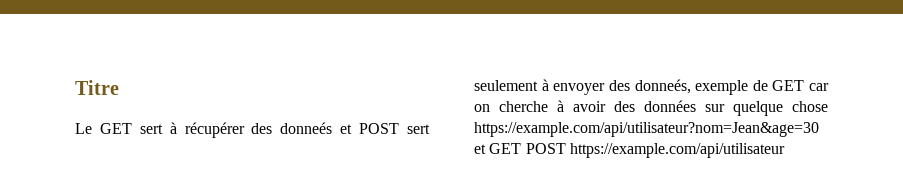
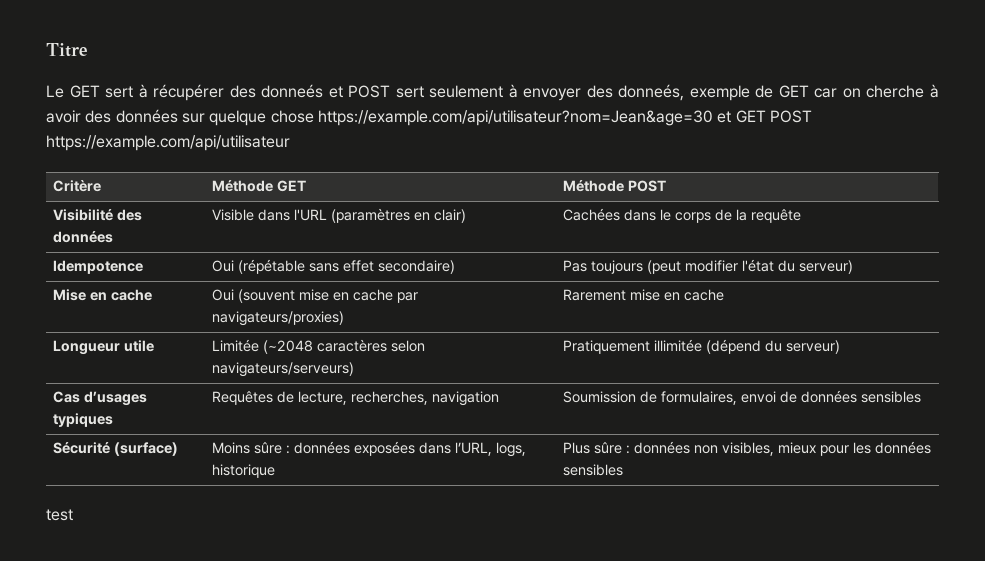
(785, 150) none -> [53,180,102,192] [212,180,307,192] [563,180,667,192] [53,209,143,221] [53,231,114,243] [212,208,467,223] [563,208,802,223] [53,260,144,274] [212,259,456,274] [563,259,854,274] [53,289,153,301] [212,289,419,303] [212,311,345,326] [563,289,725,301] [53,340,155,355] [212,339,426,354] [212,362,355,377] [563,339,841,354] [53,391,148,406] [53,413,114,427] [212,391,500,406] [563,390,922,405] [53,442,179,456] [212,441,527,457] [212,464,276,478] [563,441,932,456] [563,464,624,476] [46,509,73,521] // Critère | Méthode GET | Méthode POST // Visibilité des données | Visible dans l'URL (paramètres en clair) | Cachées dans le corps de la requête // Idempotence | Oui (répétable sans effet secondaire) | Pas toujours (peut modifier l'état du serveur) // Mise en cache | Oui (souvent mise en cache par navigateurs/proxies) | Rarement mise en cache // Longueur utile | Limitée (~2048 caractères selon navigateurs/serveurs) | Pratiquement illimitée (dépend du serveur) // Cas d’usages typiques | Requêtes de lecture, recherches, navigation | Soumission de formulaires, envoi de données sensibles // Sécurité (surface) | Moins sûre : données exposées dans l’URL, logs, historique | Plus sûre : données non visibles, mieux pour les données sensibles // test

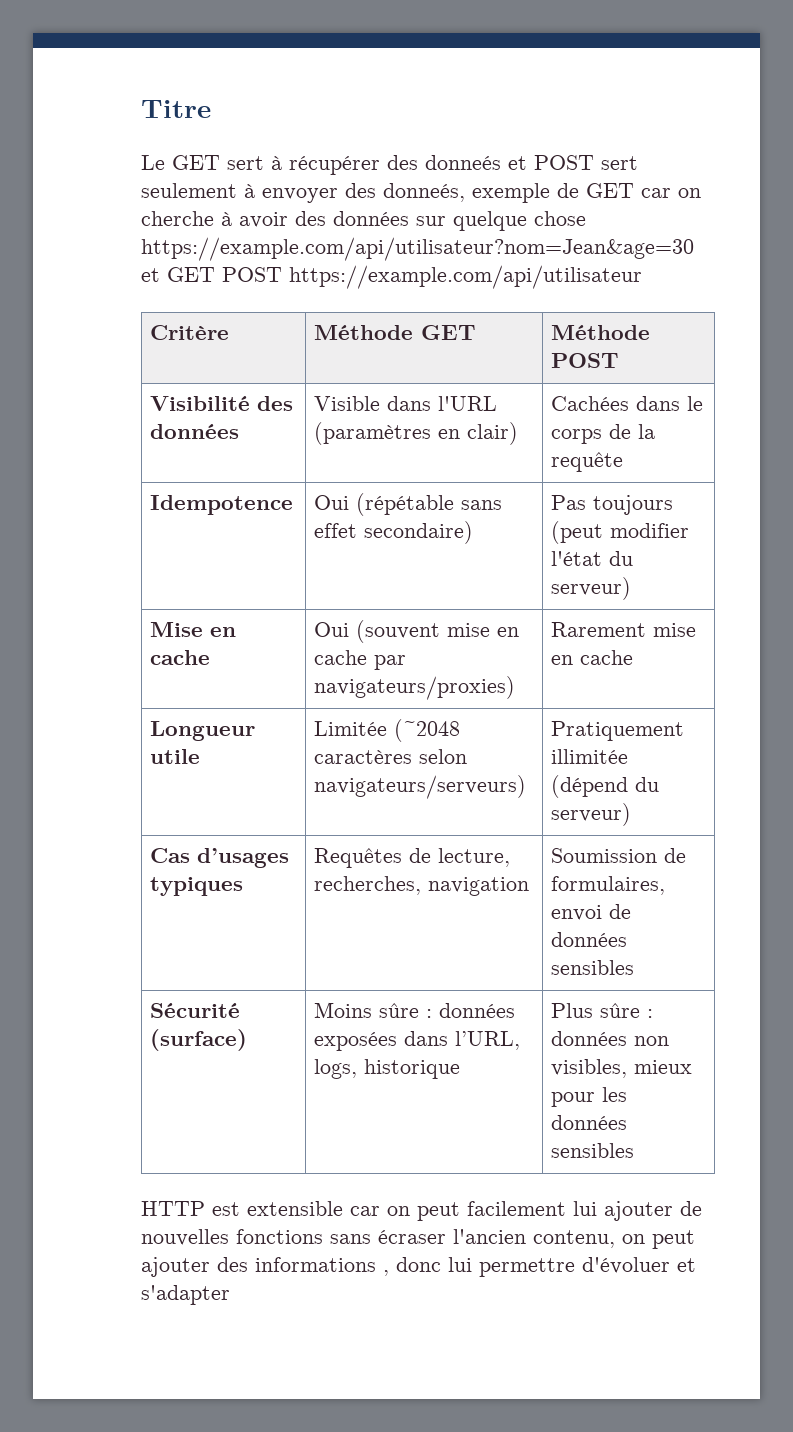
[46,509,73,521] test -> [141,1201,702,1221] [141,1229,695,1249] [141,1257,696,1277] [141,1285,230,1305] HTTP est extensible car on peut facilement lui ajouter de nouvelles fonctions sans écraser l'ancien contenu, on peut ajouter des informations , donc lui permettre d'évoluer et s'adapter

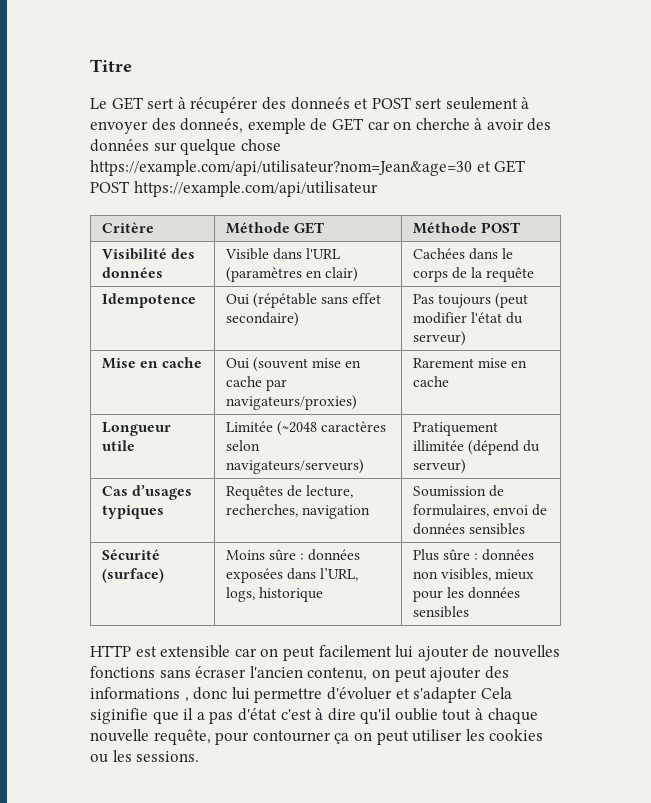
(230, 1295) none -> [480,687,512,699] [90,708,538,724] [90,729,544,745] [90,750,200,763] Cela siginifie que il a pas d'état c'est à dire qu'il oublie tout à chaque nouvelle requête, pour contourner ça on peut utiliser les cookies ou les sessions.

